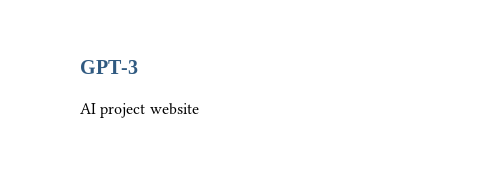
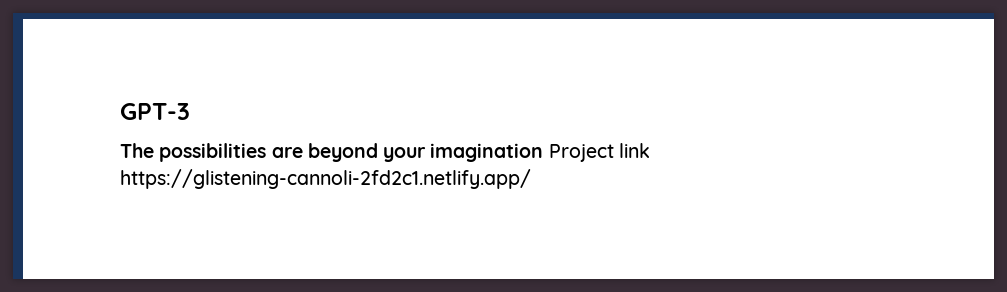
[80,103,199,118] AI project website -> [120,143,650,162] [120,169,531,189] The possibilities are beyond your imagination Project link https://glistening-cannoli-2fd2c1.netlify.app/

